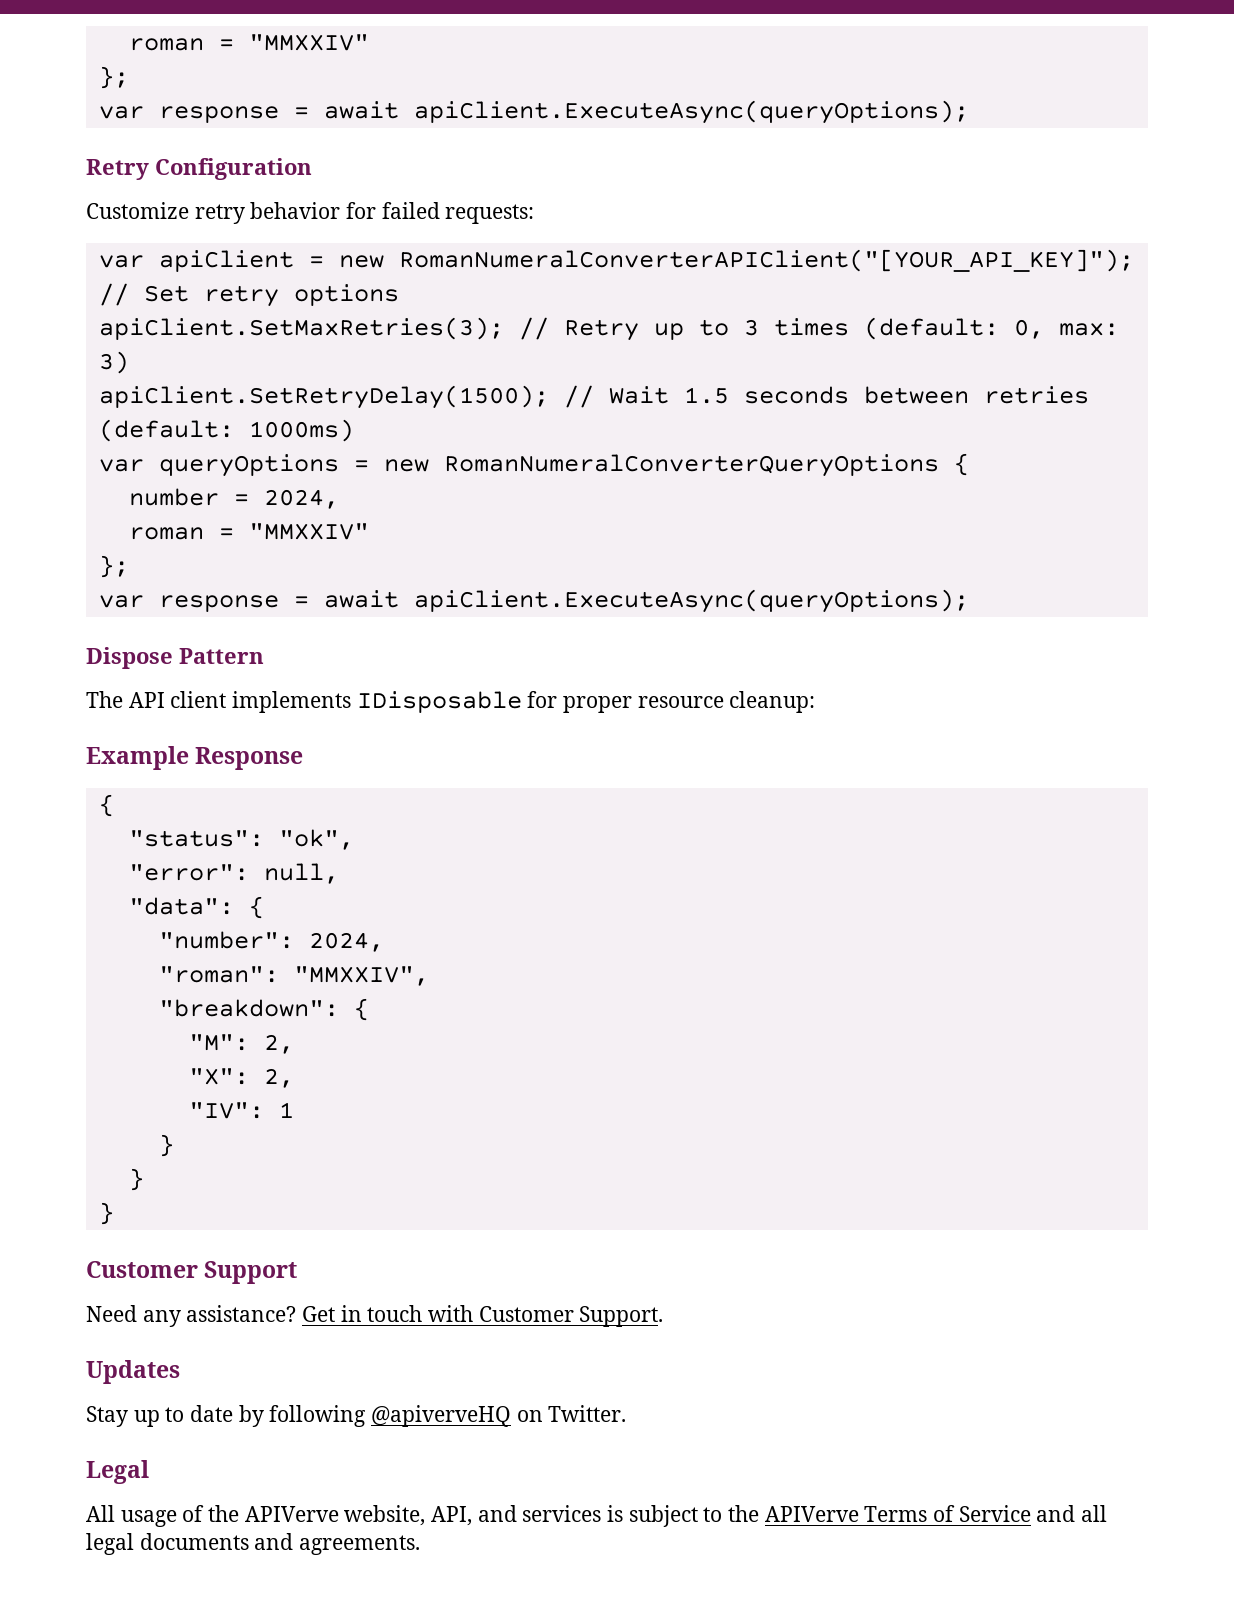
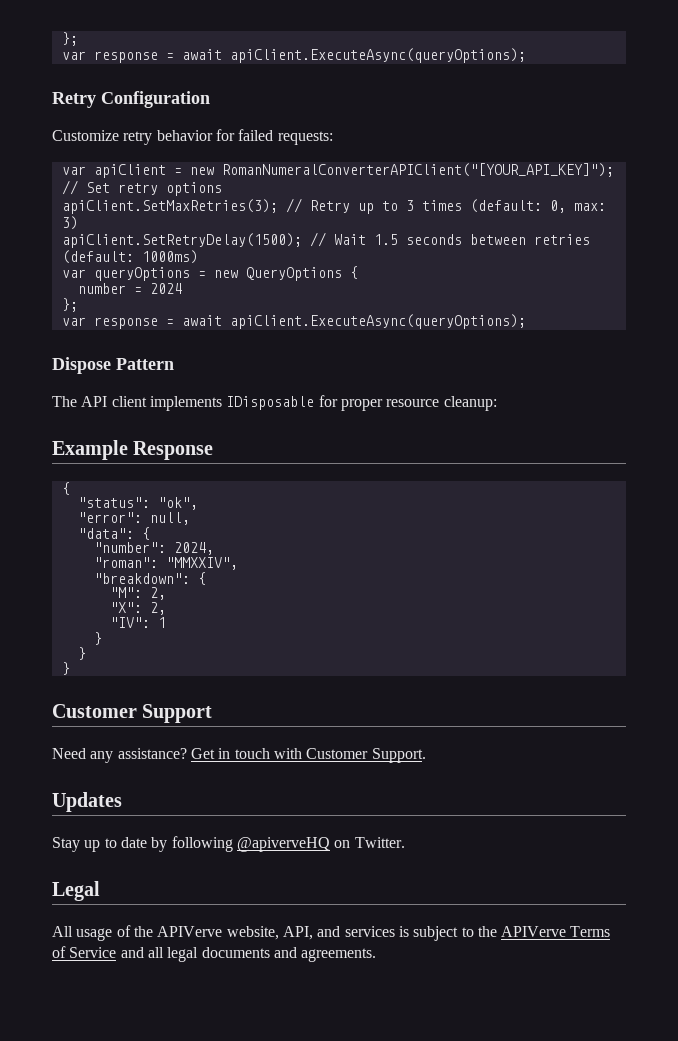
[128,34,369,51] roman = "MMXXIV" // -> (61, 39) none
[443,454,939,477] RomanNumeralConverterQueryOptions -> [245,267,342,281] QueryOptions
[263,489,339,509] [128,523,369,540] 2024, // roman = "MMXXIV" -> [149,283,182,294] 2024

